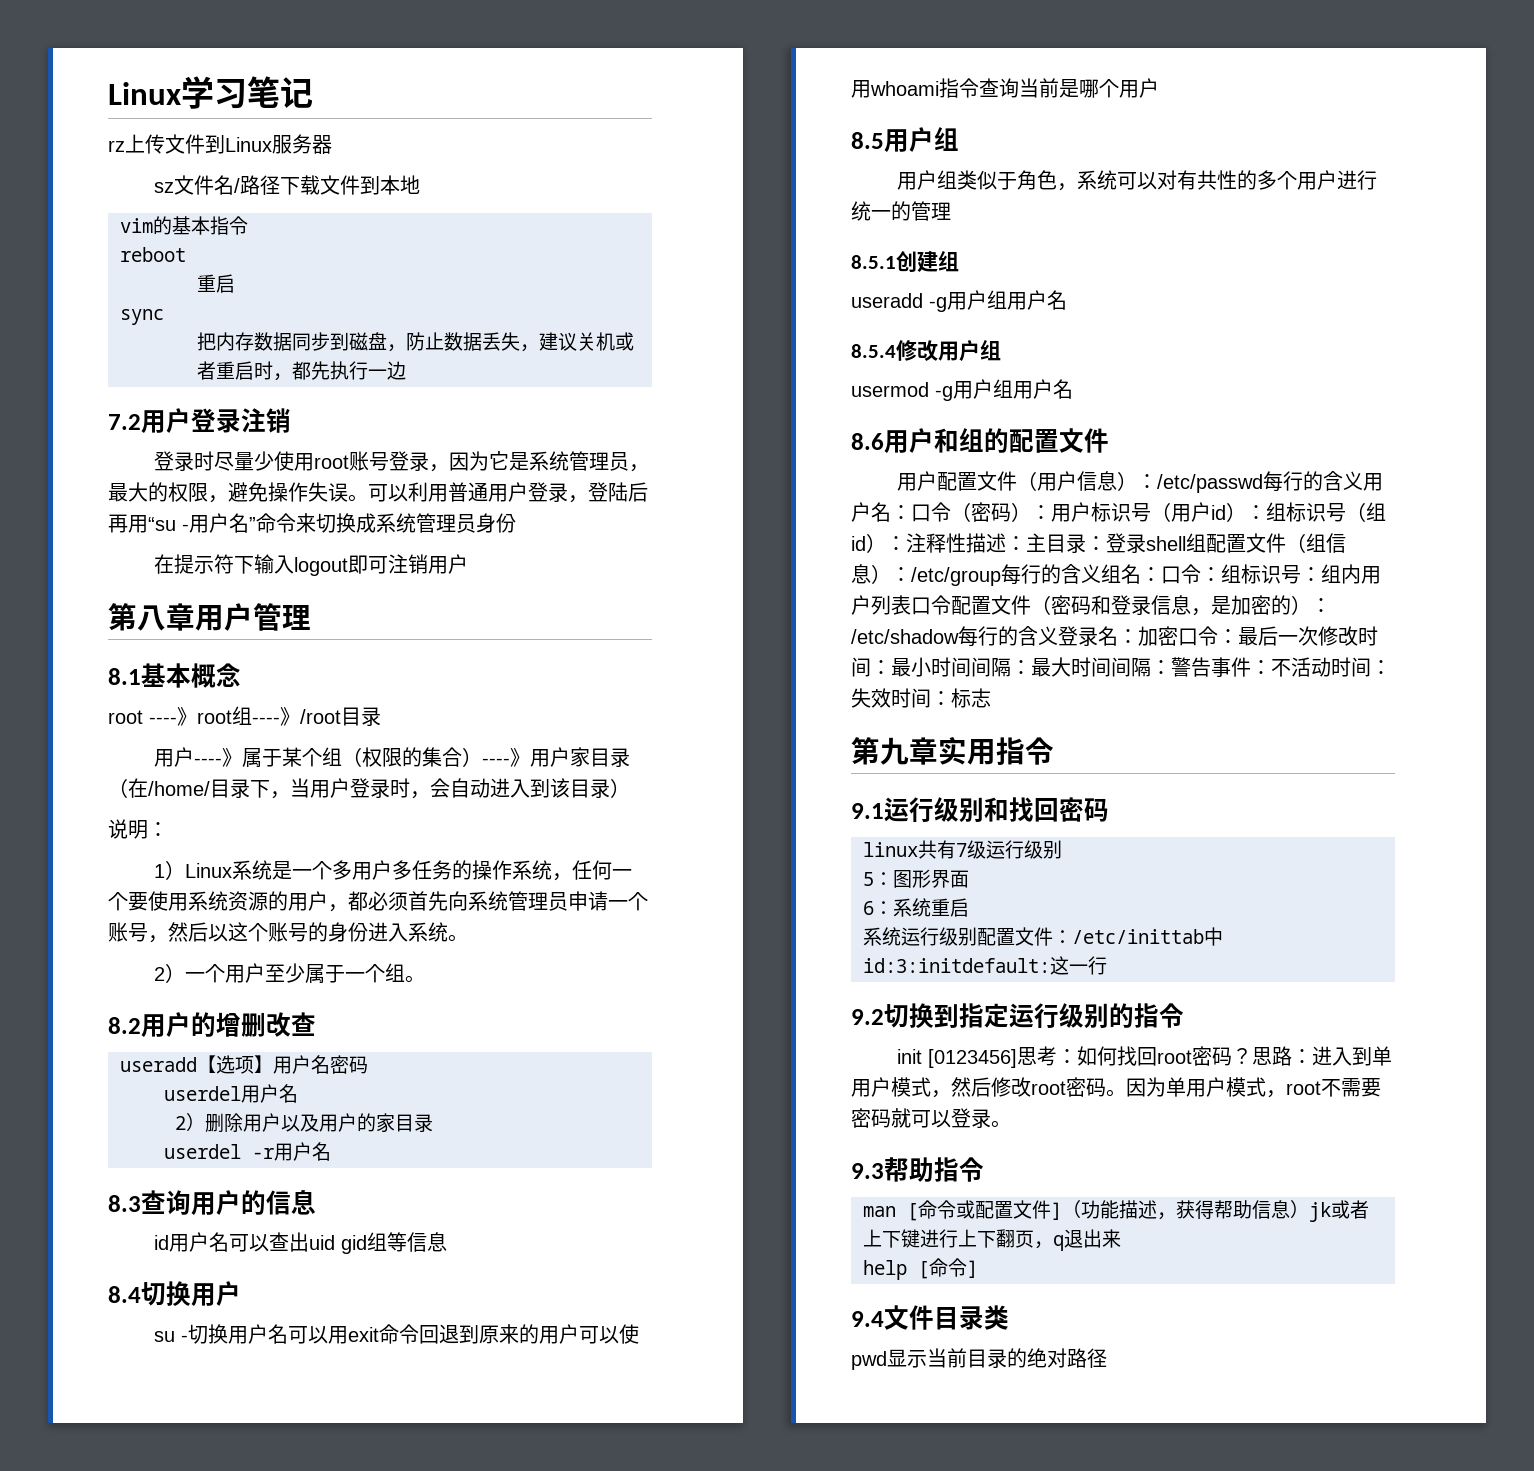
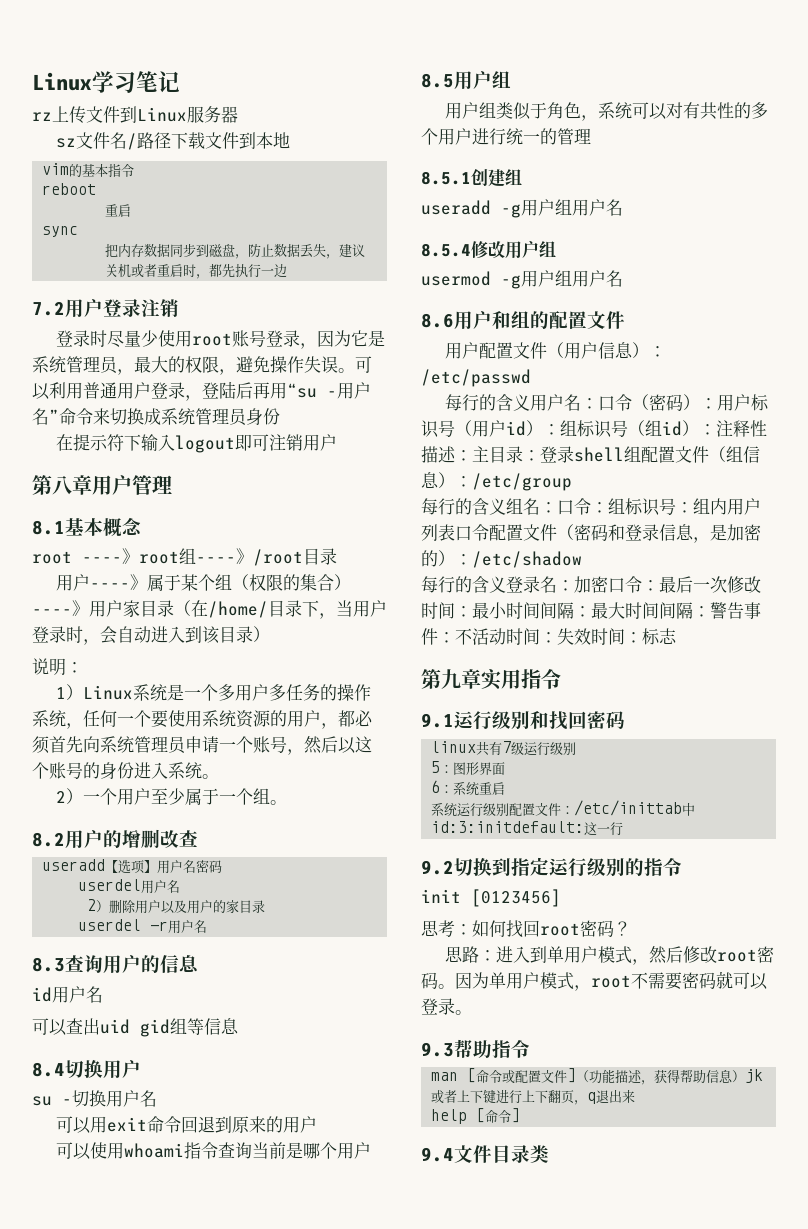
(230, 1242) none -> (103, 994) //
(289, 1334) none -> (157, 1098) //
(580, 1334) none -> (318, 1124) //
(1264, 483) none -> (531, 378) //
(1001, 576) none -> (572, 482) //
(959, 636) none -> (582, 559) //
(1018, 1058) none -> (561, 898) //
(1253, 1056) none -> (631, 928) //
[851,1348,1107,1370] // pwd显示当前目录的绝对路径 -> (549, 1154) none

